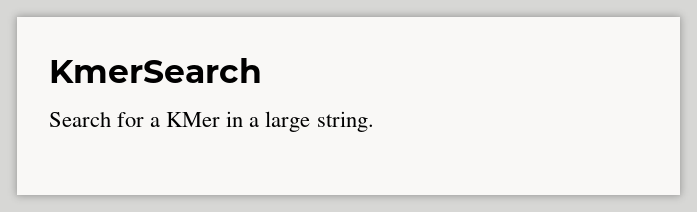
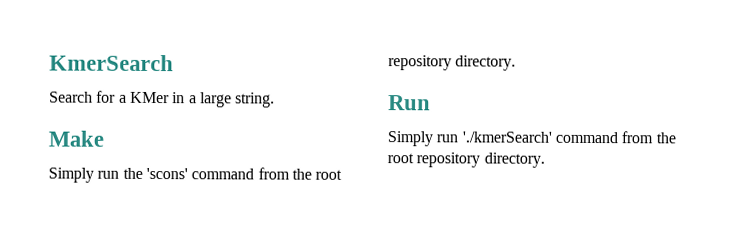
(374, 121) none -> [48,130,104,147] [48,167,343,183] [388,55,517,71] [388,95,431,111] [387,131,676,147] [387,152,545,168] // Make // Simply run the 'scons' command from the root repository directory. // Run // Simply run './kmerSearch' command from the root repository directory.

